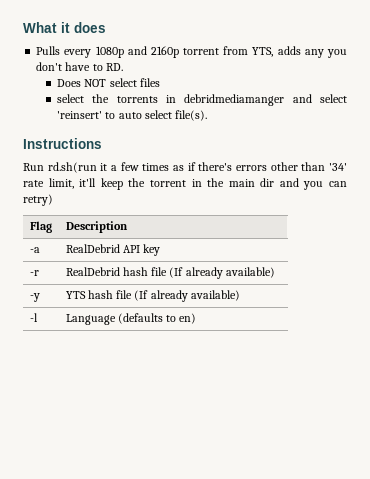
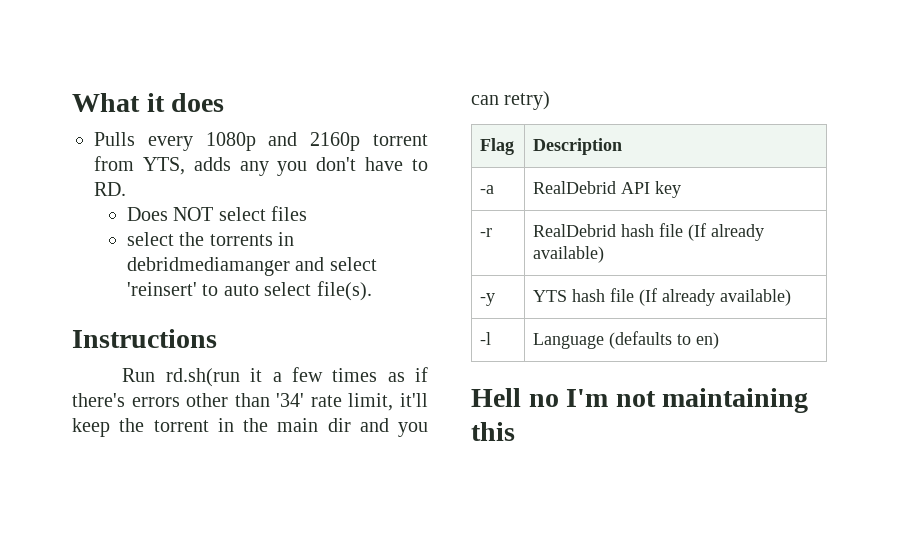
(197, 318) none -> [471,388,809,413] [471,422,515,441] // Hell no I'm not maintaining this

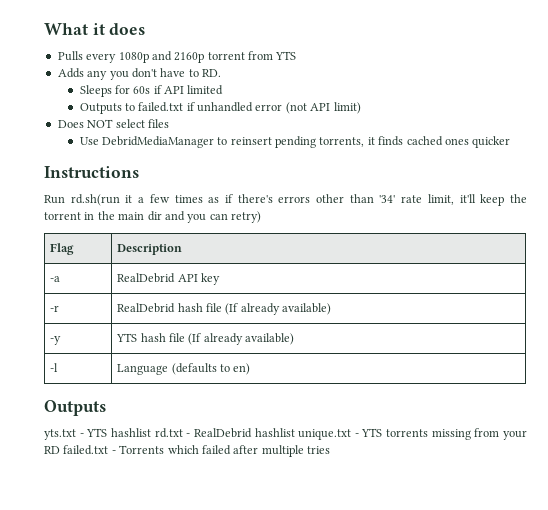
[142,157,231,175] YTS, adds -> [275,51,297,60] [57,68,84,78] YTS // Adds
[127,206,308,221] [127,232,295,246] [127,257,377,276] [127,281,372,301] Does NOT select files // select the torrents in debridmediamanger and select 'reinsert' to auto select file(s). -> [79,85,224,97] [79,102,361,114] [57,119,169,128] [79,136,511,148] Sleeps for 60s if API limited // Outputs to failed.txt if unhandled error (not API limit) // Does NOT select files // Use DebridMediaManager to reinsert pending torrents, it finds cached ones quicker
[471,388,809,413] [471,422,515,441] Hell no I'm not maintaining this -> [44,400,106,416] [44,428,528,440] [44,445,330,457] Outputs // yts.txt - YTS hashlist rd.txt - RealDebrid hashlist unique.txt - YTS torrents missing from your RD failed.txt - Torrents which failed after multiple tries

